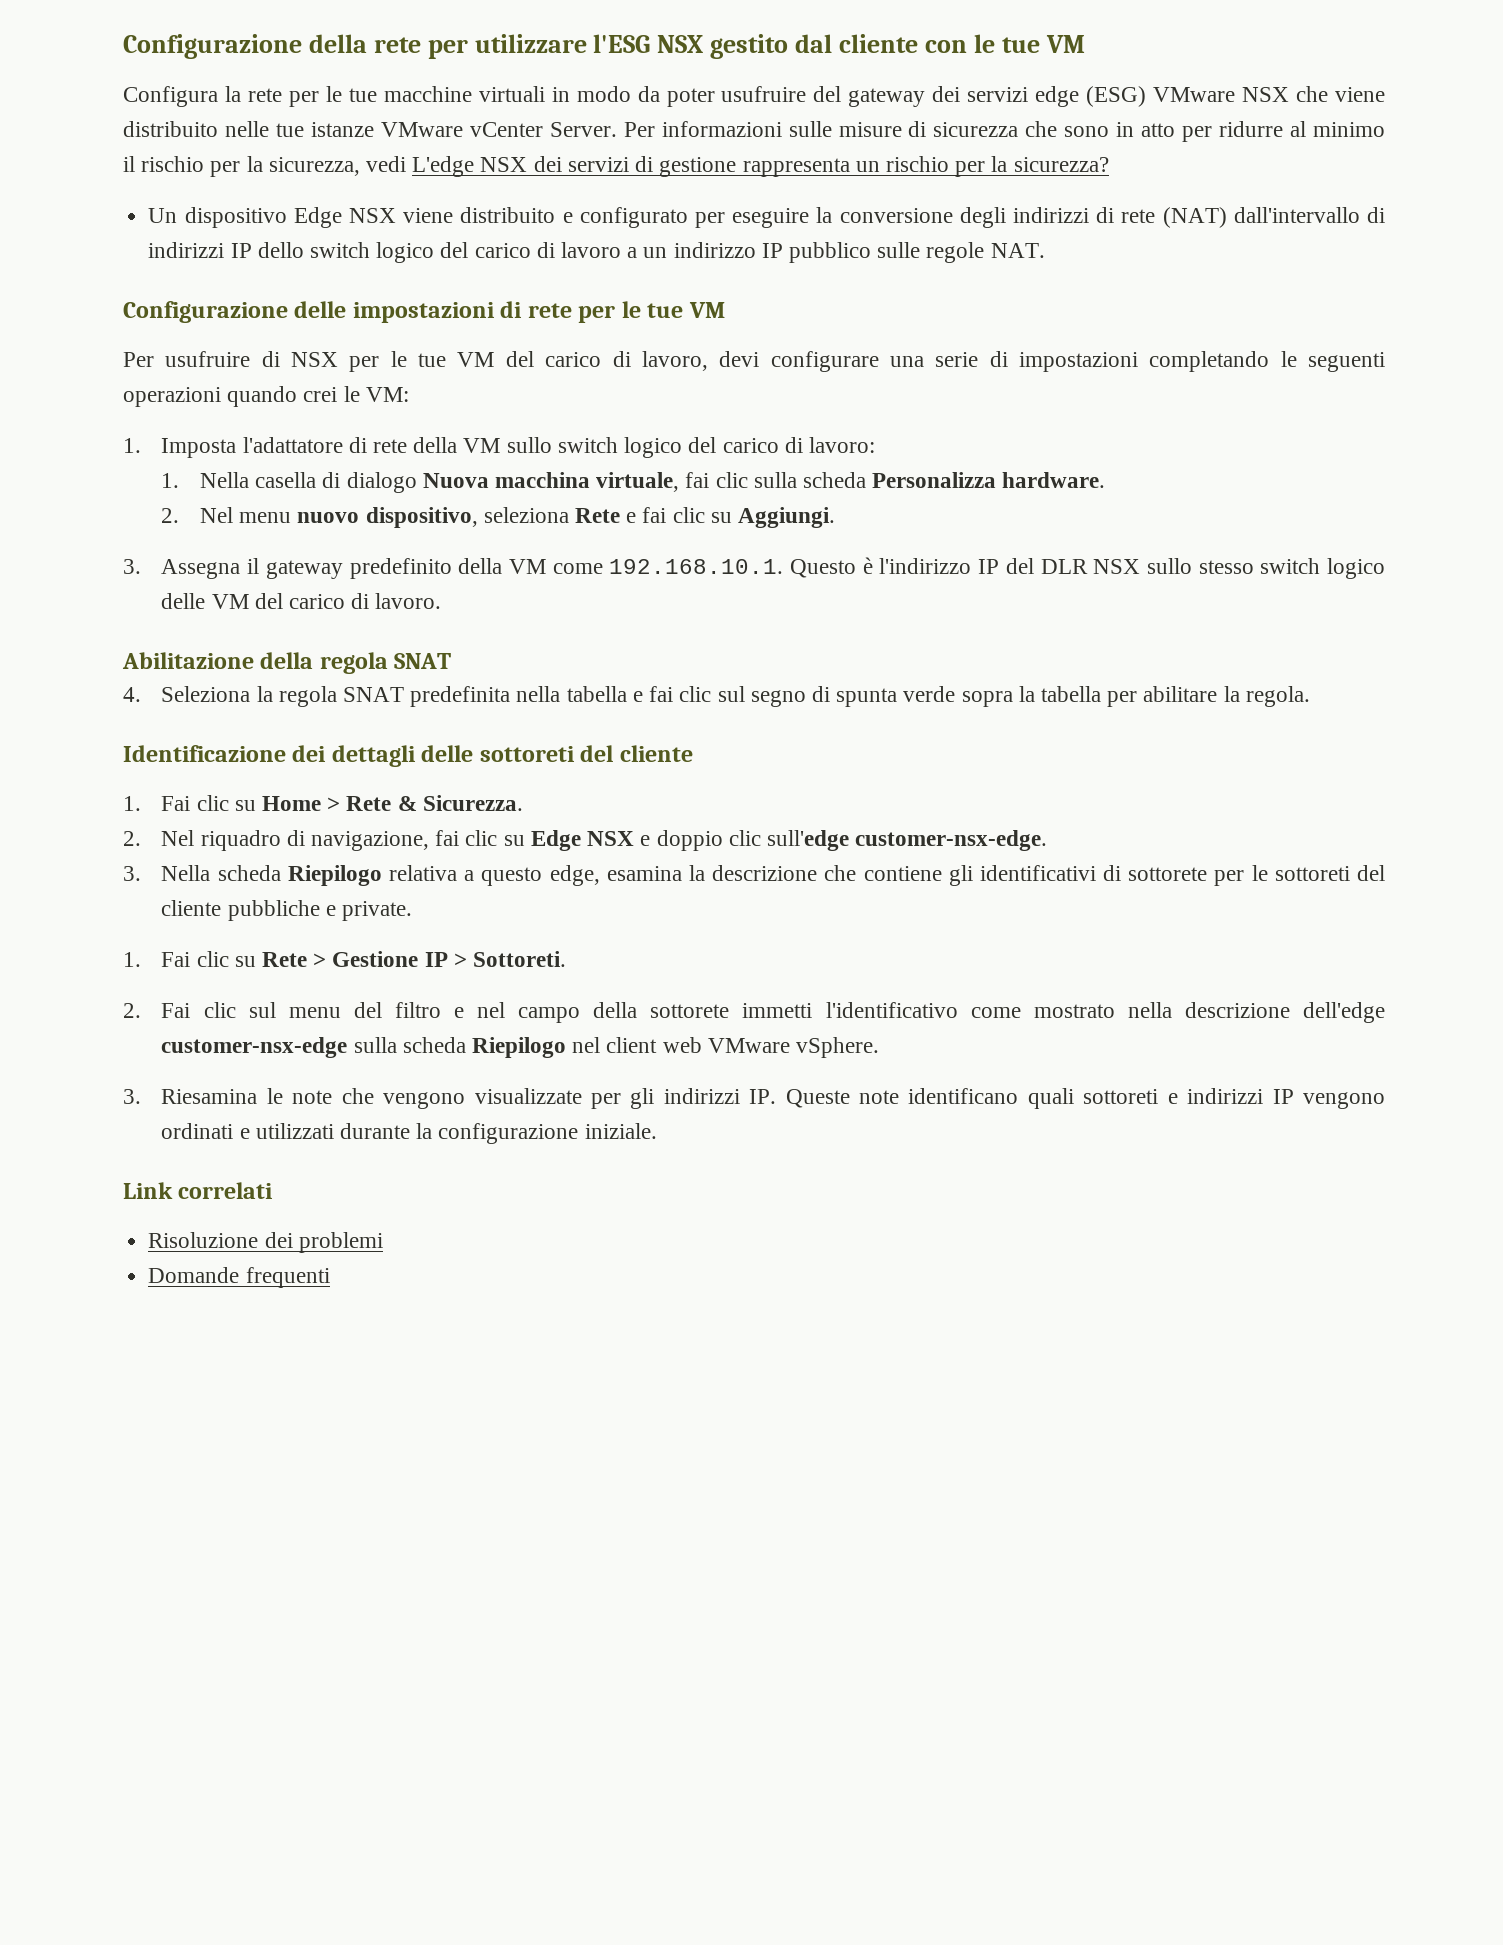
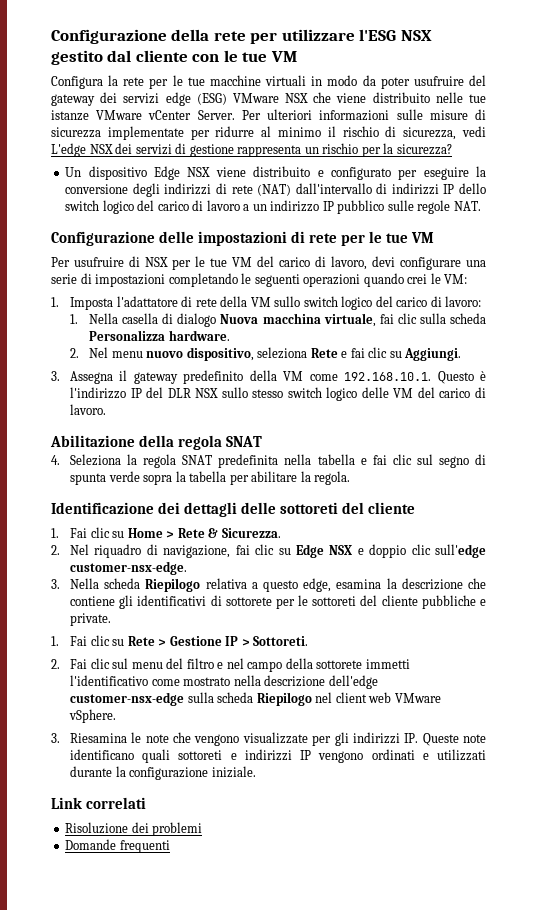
(655, 129) none -> [267,109,313,120] ulteriori
[1025,121,1176,137] che sono in atto -> [107,126,184,140] implementate
[210,156,263,177] per la -> [385,126,397,137] di

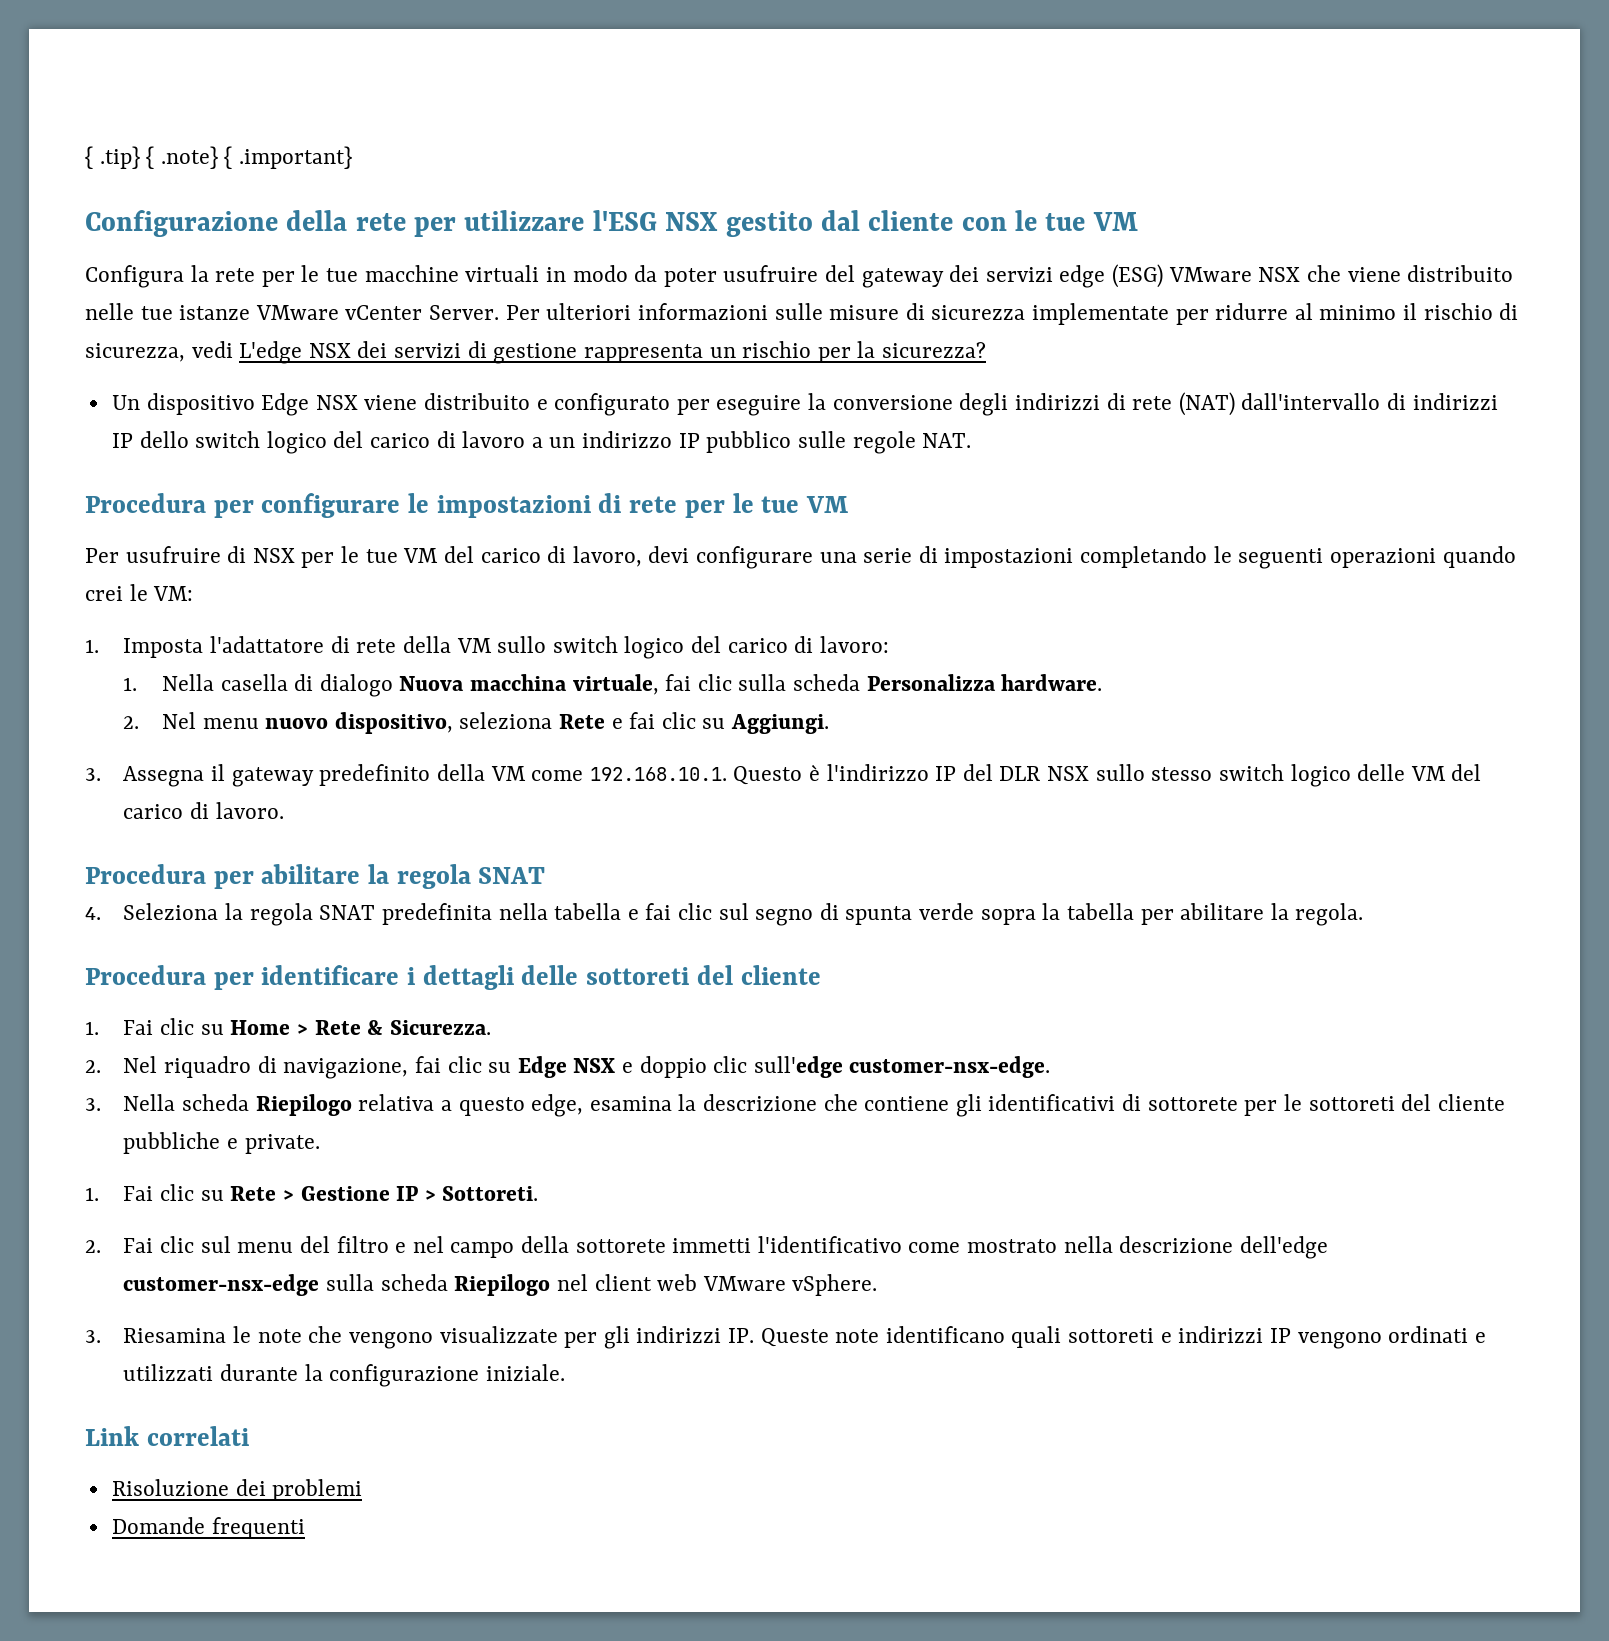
(51, 36) none -> [85,146,353,169] { .tip} { .note} { .important} //
[51,231,195,246] Configurazione delle -> [85,493,430,518] Procedura per configurare le
[50,435,175,447] Abilitazione della -> [85,864,390,889] Procedura per abilitare la
[51,502,181,514] Identificazione dei -> [85,965,416,990] Procedura per identificare i

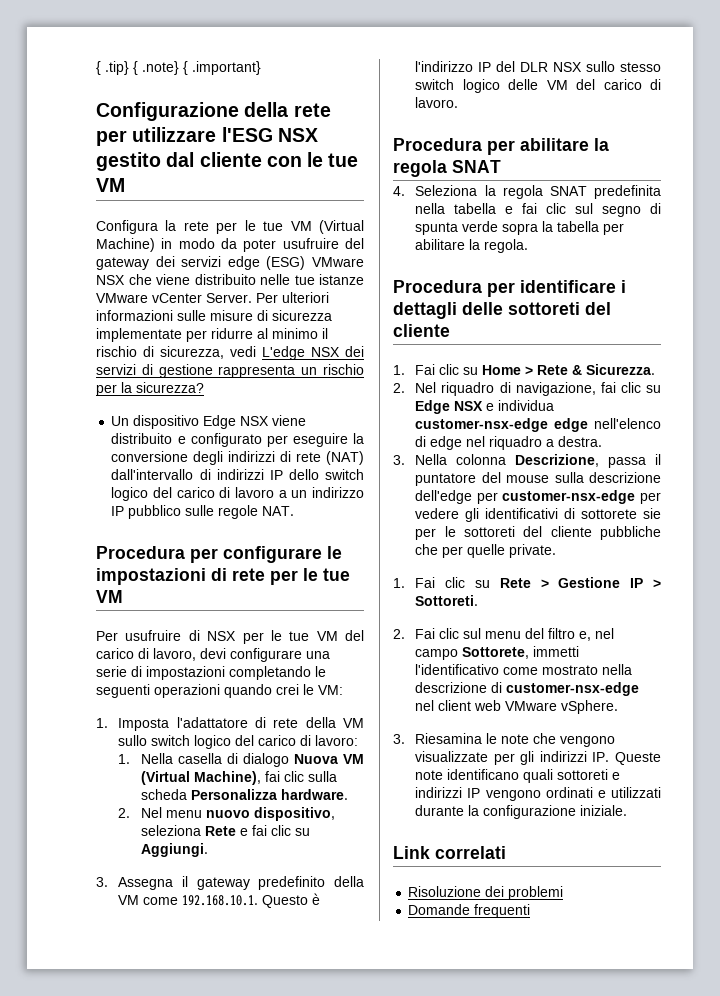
[364,265,540,282] macchine virtuali -> [290,220,364,234] [96,238,155,252] VM (Virtual Machine)
[469,674,659,695] macchina virtuale, -> [343,754,364,764] [140,771,261,785] VM (Virtual Machine),
[639,1056,1051,1078] [85,1094,950,1117] doppio clic sull'edge customer-nsx-edge. // 3. Nella scheda Riepilogo relativa a questo edge, esamina la descrizione che contiene -> [498,400,555,411] [415,418,661,432] [415,436,603,450] [393,454,661,468] [415,472,661,486] [415,490,661,504] [415,508,460,519] individua customer-nsx-edge edge nell'elenco di edge nel riquadro a destra. // 3. Nella colonna Descrizione, passa il puntatore del mouse sulla descrizione dell'edge per customer-nsx-edge per vedere
(1238, 1104) none -> [643,508,661,519] sie
[227,1138,239,1149] e -> [415,544,506,558] che per quelle
[395,1242,407,1253] e -> [579,631,592,641] e,
[520,1236,666,1253] della sottorete -> [462,647,530,659] Sottorete,
[1239,1236,1328,1259] [123,1274,551,1296] dell'edge customer-nsx-edge sulla scheda Riepilogo -> [491,682,640,696] di customer-nsx-edge

